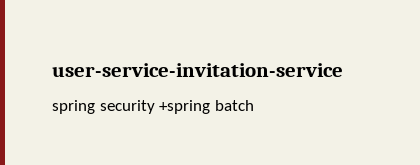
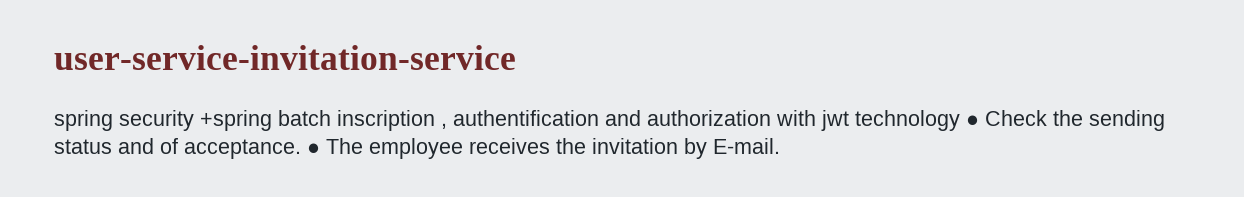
(254, 105) none -> [337,110,1165,131] [54,138,780,159] inscription , authentification and authorization with jwt technology ● Check the sending status and of acceptance. ● The employee receives the invitation by E-mail.

